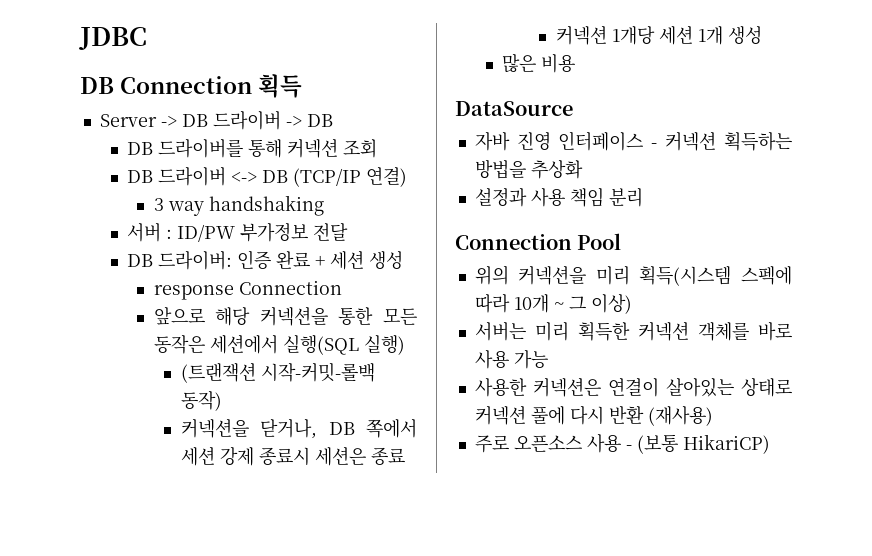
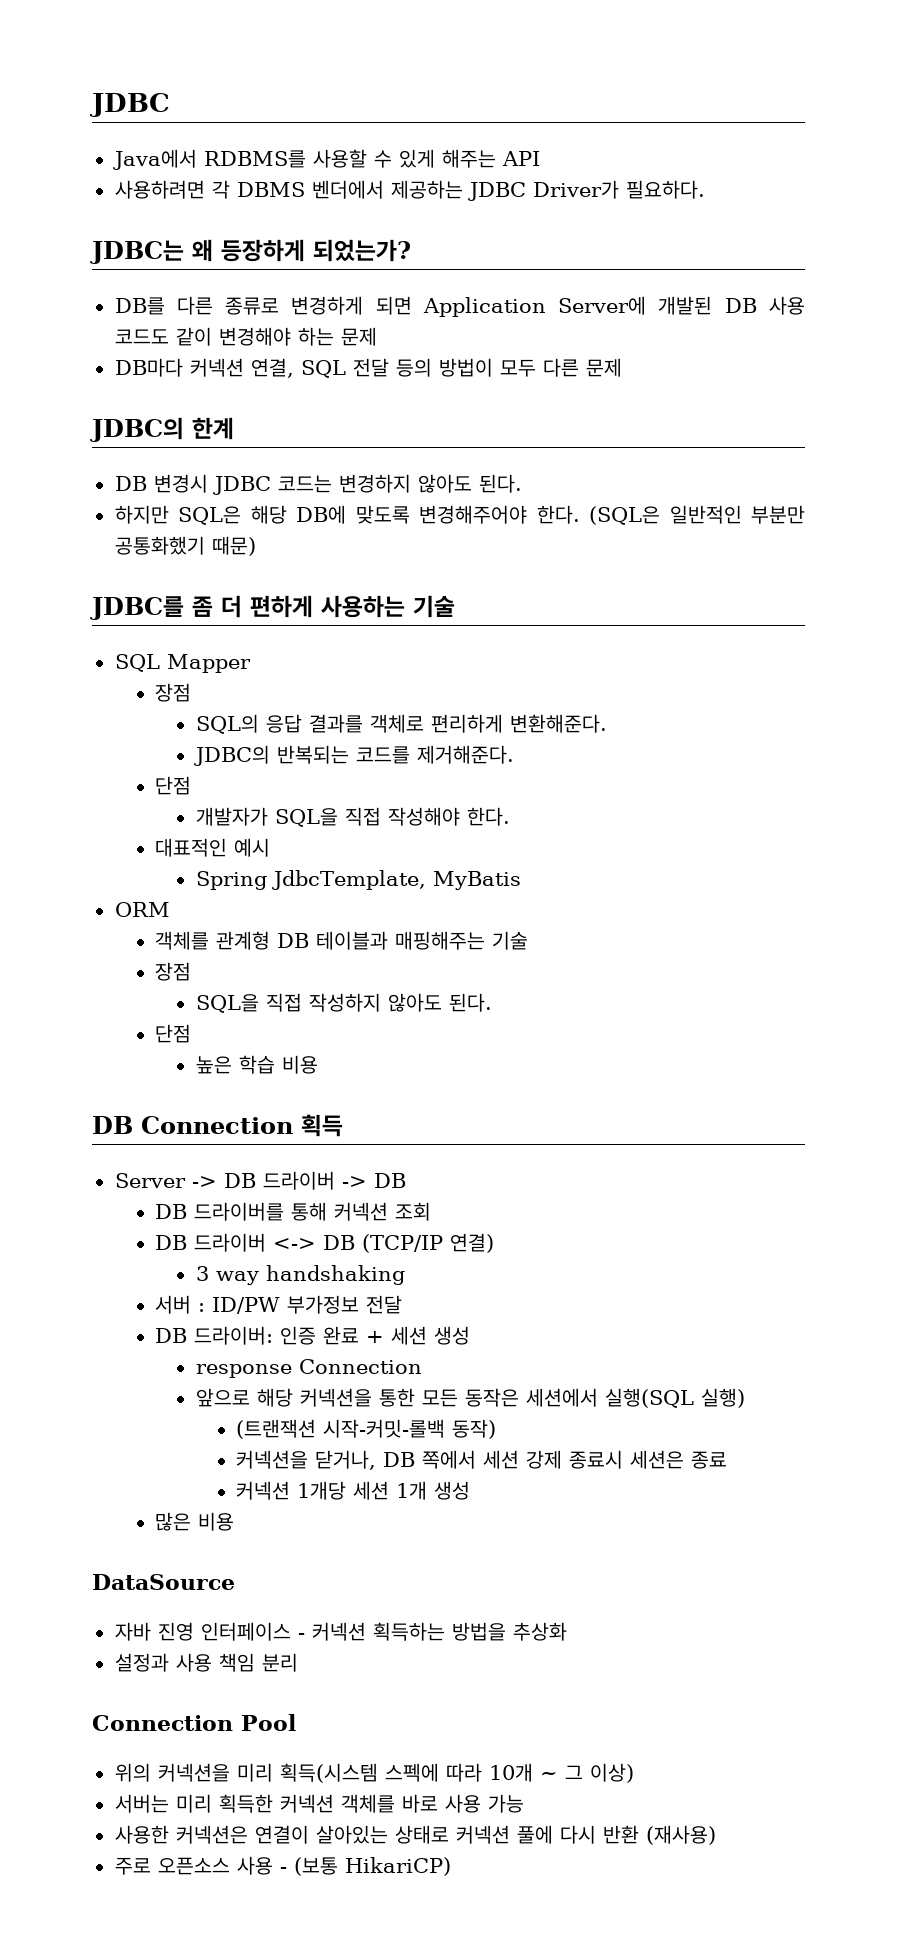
[79,27,147,50] JDBC -> [90,93,170,117] [112,149,540,170] [114,180,705,201] [90,239,411,264] [114,296,806,317] [114,327,377,346] [114,358,622,378] [90,417,234,442] [114,474,522,495] [114,505,805,525] [114,536,256,556] [90,595,455,620] [114,654,251,673] [155,683,192,702] [195,714,607,734] [193,745,514,766] [155,776,192,795] [195,807,510,827] [155,838,271,857] [195,870,521,890] [114,902,170,917] [155,931,529,950] [155,962,192,981] [195,993,492,1013] [155,1024,192,1043] [195,1055,318,1074] JDBC // Java에서 RDBMS를 사용할 수 있게 해주는 API // 사용하려면 각 DBMS 벤더에서 제공하는 JDBC Driver가 필요하다. // JDBC는 왜 등장하게 되었는가? // DB를 다른 종류로 변경하게 되면 Application Server에 개발된 DB 사용 코드도 같이 변경해야 하는 문제 // DB마다 커넥션 연결, SQL 전달 등의 방법이 모두 다른 문제 // JDBC의 한계 // DB 변경시 JDBC 코드는 변경하지 않아도 된다. // 하지만 SQL은 해당 DB에 맞도록 변경해주어야 한다. (SQL은 일반적인 부분만 공통화했기 때문) // JDBC를 좀 더 편하게 사용하는 기술 // SQL Mapper // 장점 // SQL의 응답 결과를 객체로 편리하게 변환해준다. // JDBC의 반복되는 코드를 제거해준다. // 단점 // 개발자가 SQL을 직접 작성해야 한다. // 대표적인 예시 // Spring JdbcTemplate, MyBatis // ORM // 객체를 관계형 DB 테이블과 매핑해주는 기술 // 장점 // SQL을 직접 작성하지 않아도 된다. // 단점 // 높은 학습 비용

